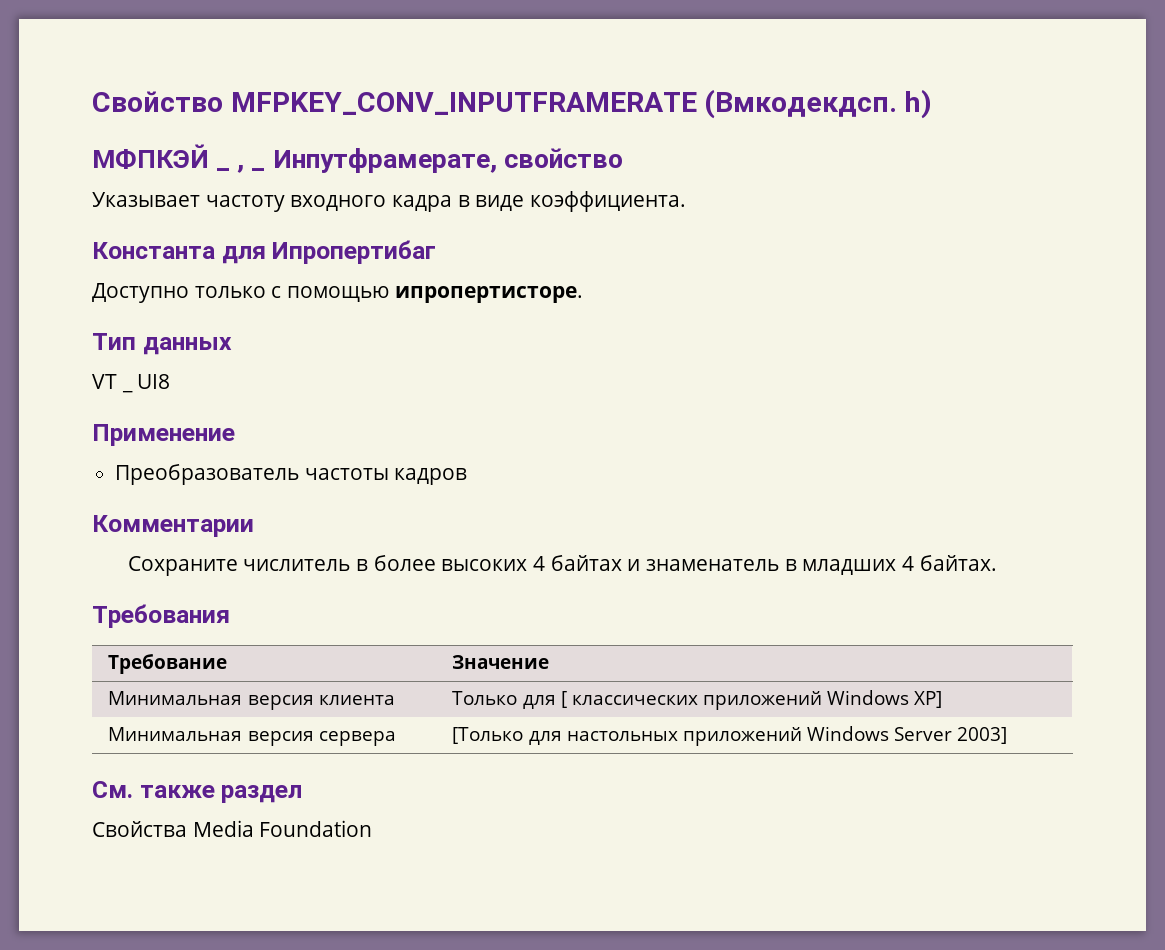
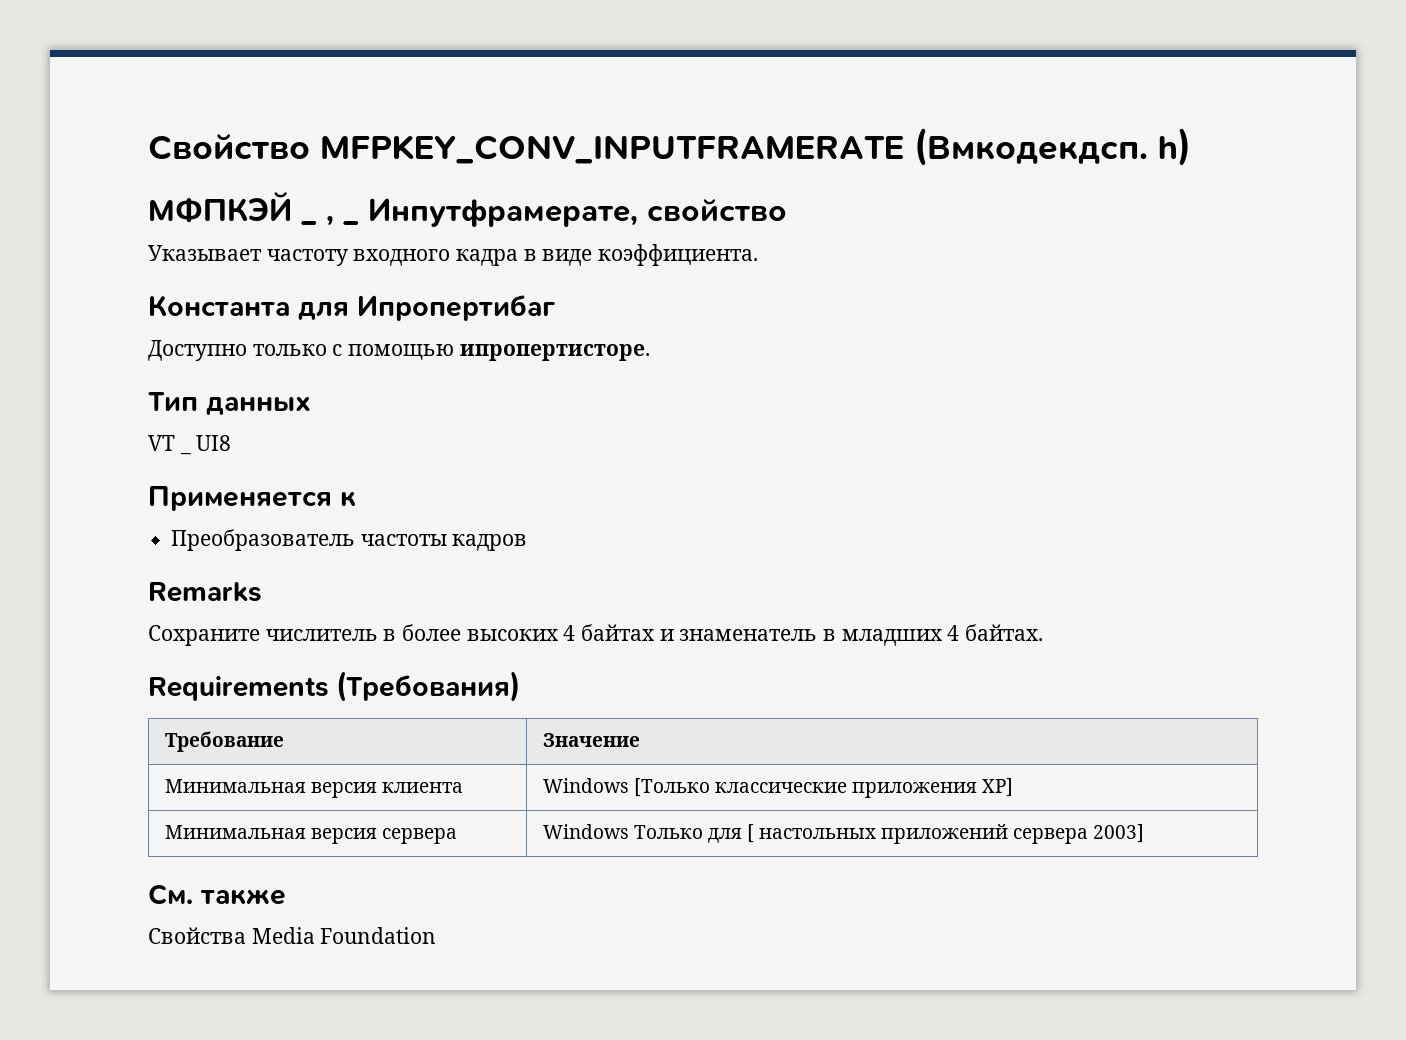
[92,424,235,446] Применение -> [148,486,357,511] Применяется к
[92,515,254,537] Комментарии -> [148,582,261,602] Remarks
[92,604,230,628] Требования -> [148,671,520,702] Requirements (Требования)
[452,690,943,710] [108,727,396,746] [452,726,953,746] Только для [ классических приложений Windows XP] // Минимальная версия сервера | [Только для настольных приложений Windows Server -> [542,778,1014,798] [164,825,457,844] [542,824,1089,844] Windows [Только классические приложения XP] // Минимальная версия сервера | Windows Только для [ настольных приложений сервера
[221,785,303,803] раздел -> (286, 897) none

